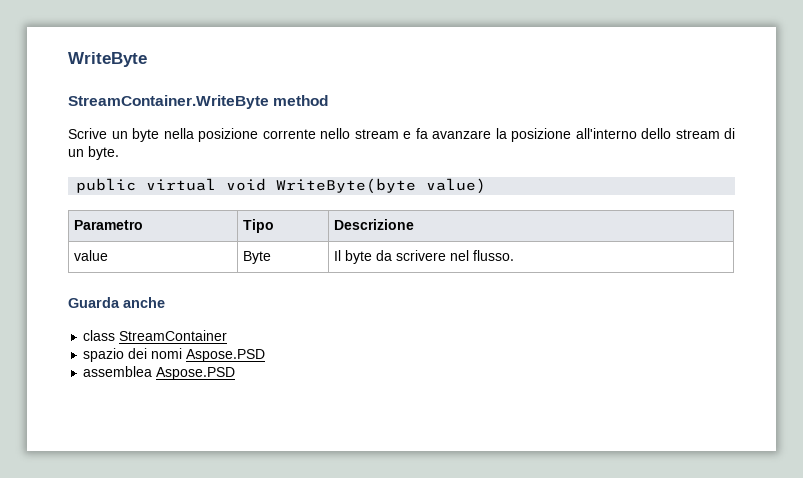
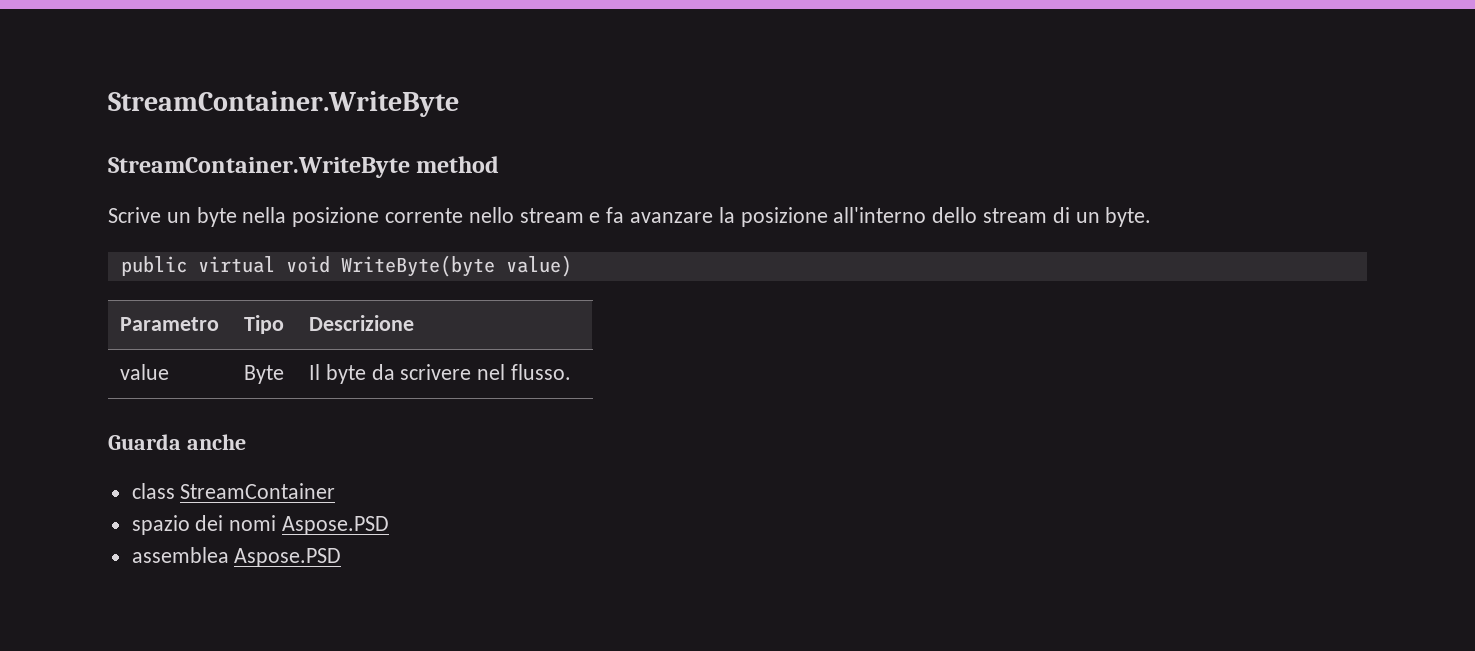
[68,52,147,67] WriteByte -> [108,91,459,117] StreamContainer.WriteByte

